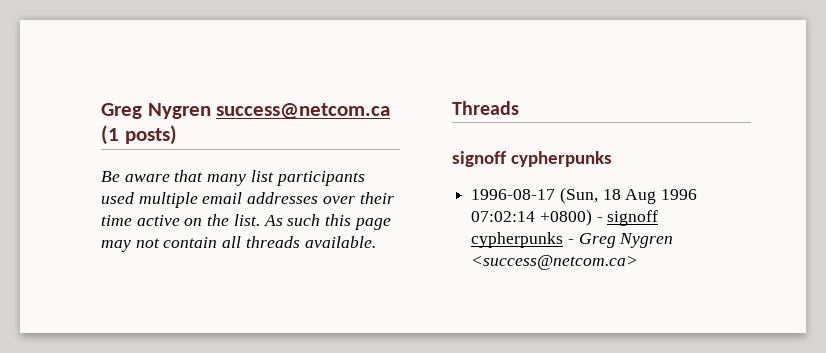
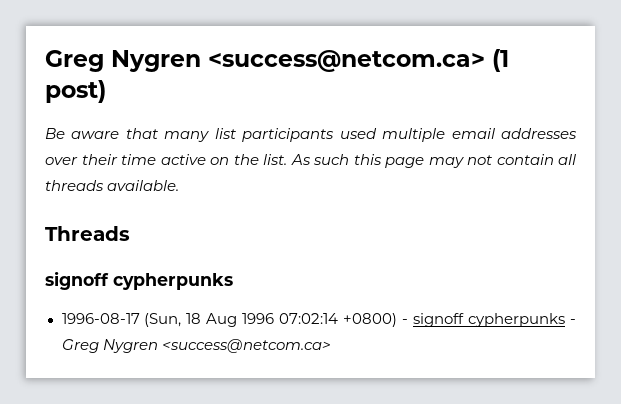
[101,103,391,119] [101,125,177,145] Greg Nygren success@netcom.ca (1 posts) -> [45,49,509,72] [45,80,106,103] Greg Nygren <success@netcom.ca> (1 post)

